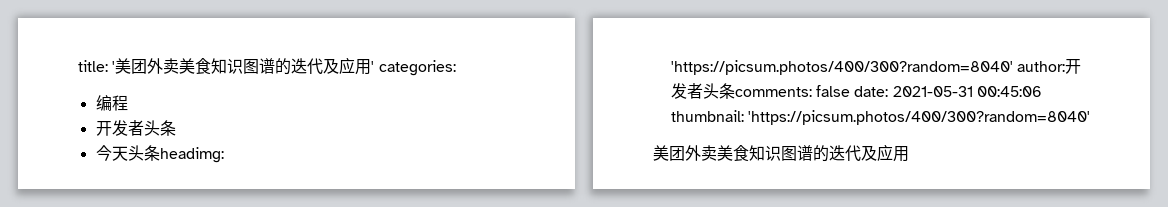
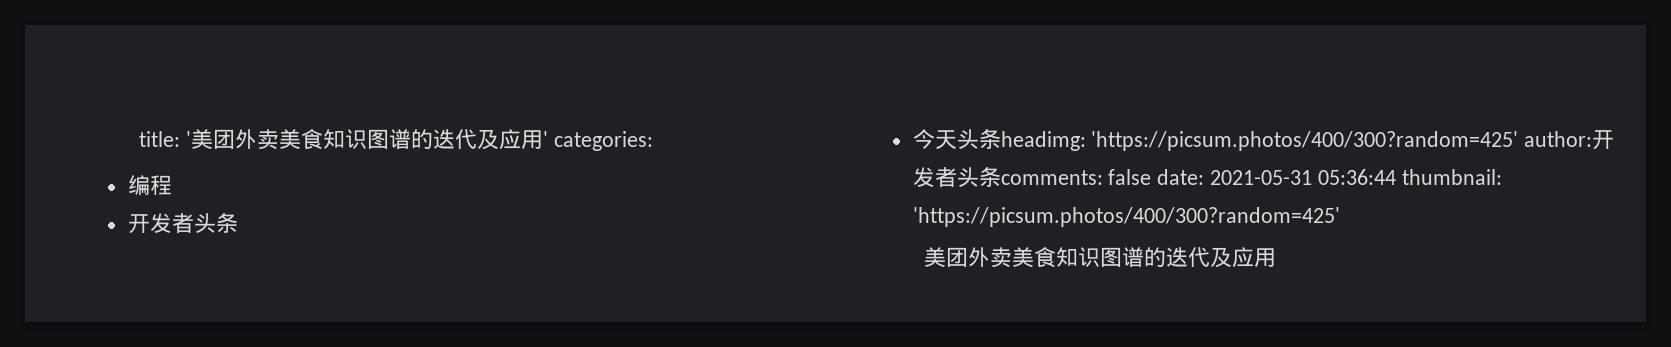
[670,60,1013,75] 'https://picsum.photos/400/300?random=8040' -> [1091,131,1519,151] 'https://picsum.photos/400/300?random=425'
[976,86,1042,97] [670,110,1090,125] 00:45:06 thumbnail: 'https://picsum.photos/400/300?random=8040' -> [1317,169,1502,185] [912,207,1340,227] 05:36:44 thumbnail: 'https://picsum.photos/400/300?random=425'

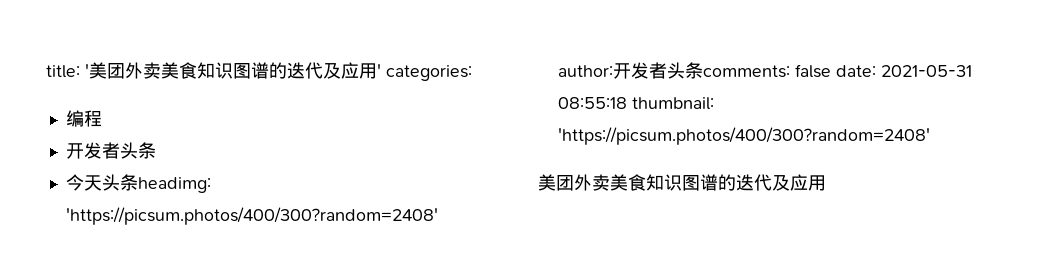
[1091,131,1519,151] 'https://picsum.photos/400/300?random=425' -> [65,207,438,225] 'https://picsum.photos/400/300?random=2408'
[1317,169,1502,185] [912,207,1340,227] 05:36:44 thumbnail: 'https://picsum.photos/400/300?random=425' -> [557,97,714,110] [557,127,930,145] 08:55:18 thumbnail: 'https://picsum.photos/400/300?random=2408'

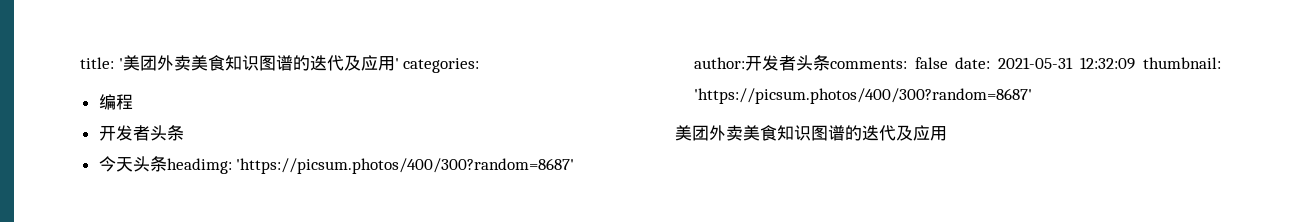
[65,207,438,225] 'https://picsum.photos/400/300?random=2408' -> [236,158,575,174] 'https://picsum.photos/400/300?random=8687'
[557,97,714,110] [557,127,930,145] 08:55:18 thumbnail: 'https://picsum.photos/400/300?random=2408' -> [1080,57,1221,70] [693,88,1032,104] 12:32:09 thumbnail: 'https://picsum.photos/400/300?random=8687'

